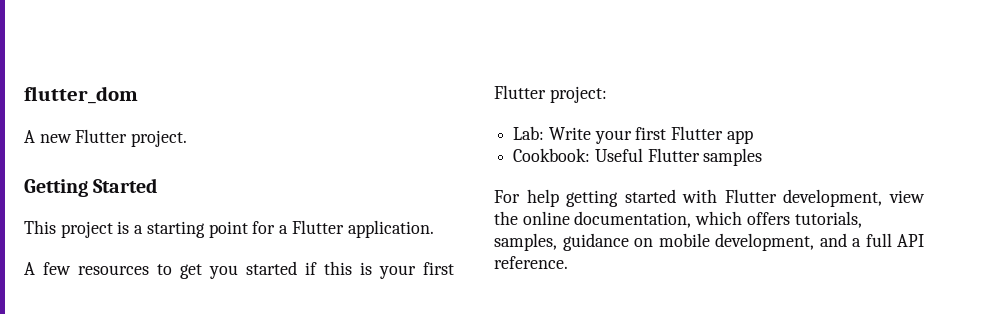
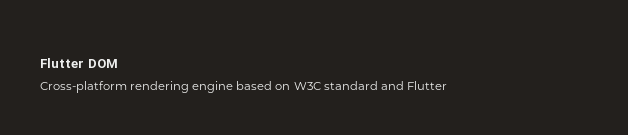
[24,86,138,104] [24,129,188,147] [24,178,158,197] [24,220,434,238] [24,261,454,279] [494,85,607,103] [513,126,753,144] [513,148,763,166] [494,189,925,207] [494,211,862,228] [494,233,924,251] [494,256,568,269] flutter_dom // A new Flutter project. // Getting Started // This project is a starting point for a Flutter application. // A few resources to get you started if this is your first Flutter project: // Lab: Write your first Flutter app // Cookbook: Useful Flutter samples // For help getting started with Flutter development, view the online documentation, which offers tutorials, samples, guidance on mobile development, and a full API reference. -> [40,58,118,68] [40,81,447,93] Flutter DOM // Cross-platform rendering engine based on W3C standard and Flutter

